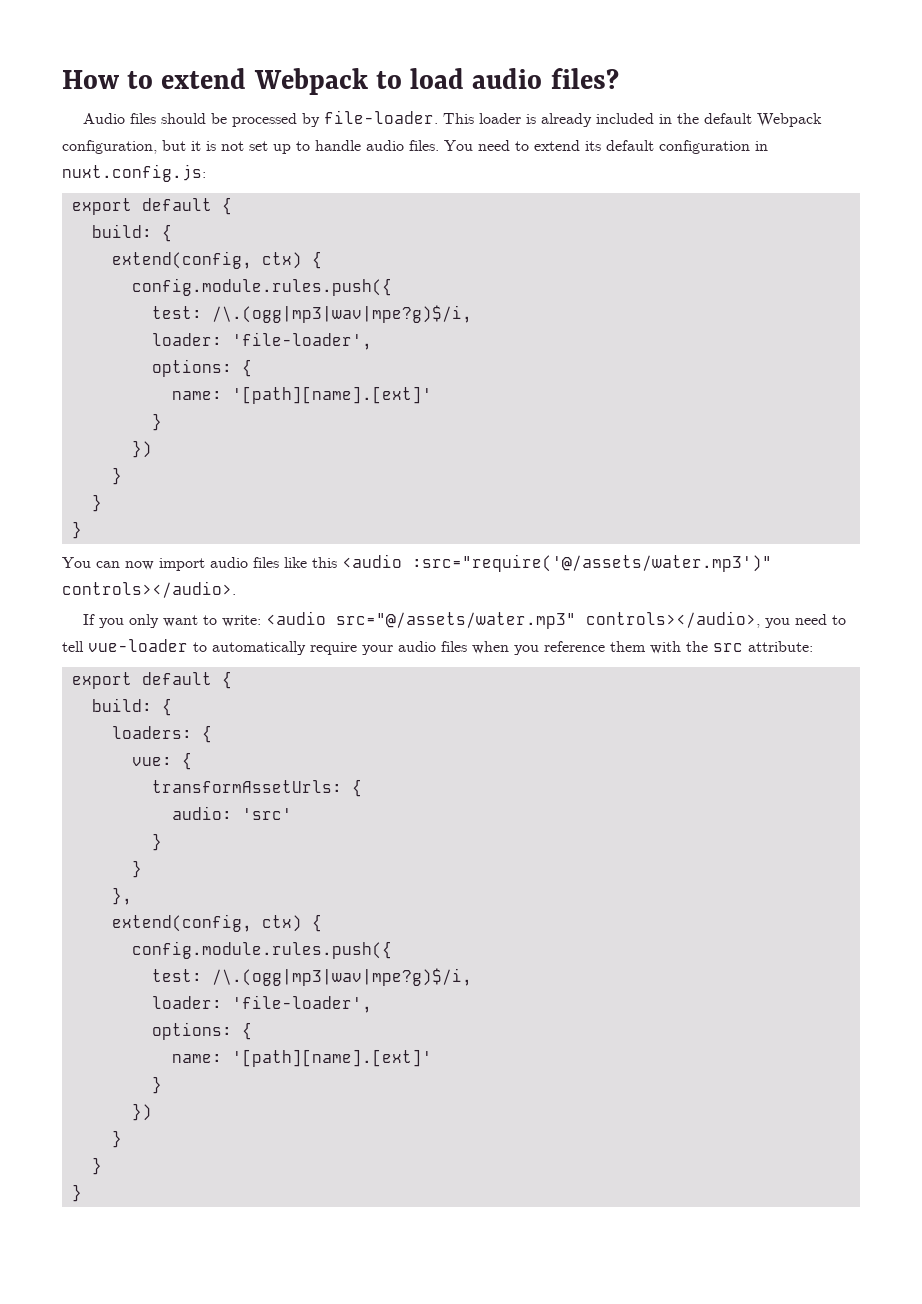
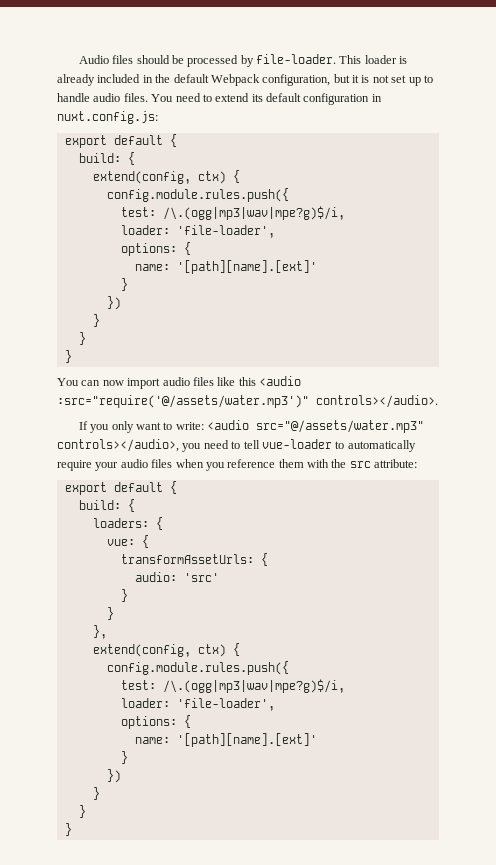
[62,68,619,95] How to extend Webpack to load audio files? // -> (78, 59) none

